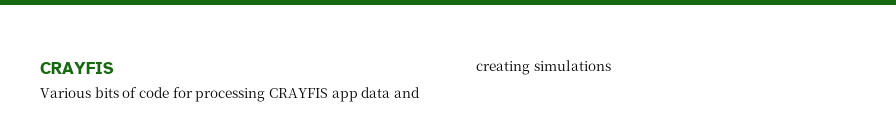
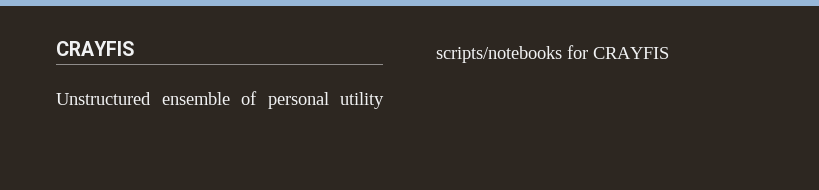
[40,87,420,102] [476,60,611,75] Various bits of code for processing CRAYFIS app data and creating simulations -> [56,91,384,109] [436,45,669,63] Unstructured ensemble of personal utility scripts/notebooks for CRAYFIS

